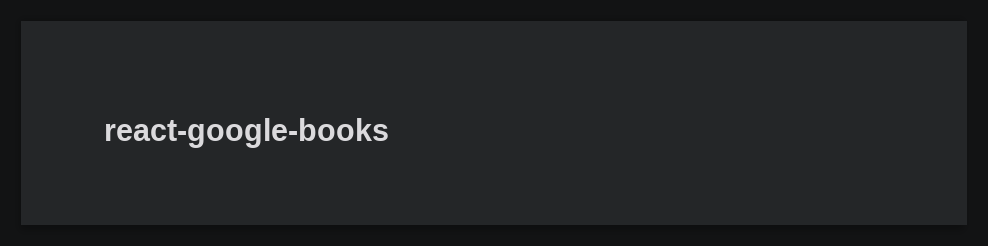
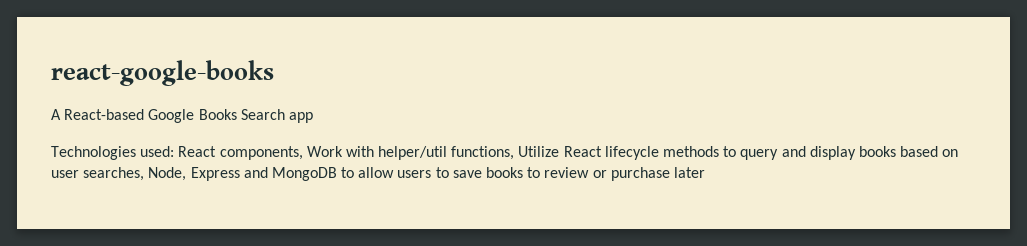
(389, 133) none -> [51,109,313,123] [51,146,959,160] [51,167,705,181] // A React-based Google Books Search app // Technologies used: React components, Work with helper/util functions, Utilize React lifecycle methods to query and display books based on user searches, Node, Express and MongoDB to allow users to save books to review or purchase later

